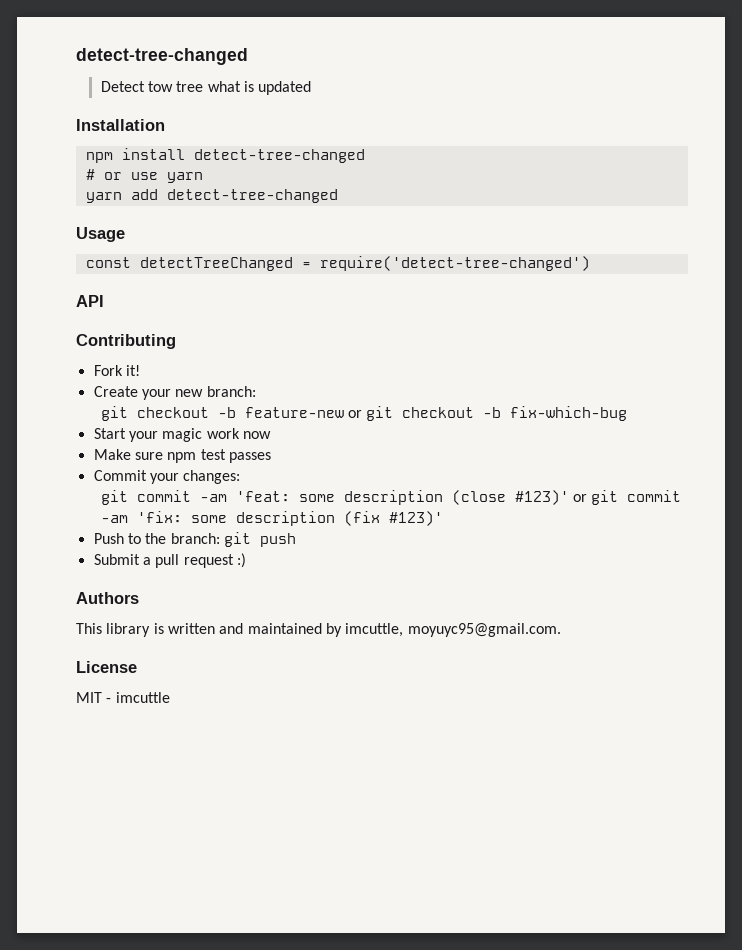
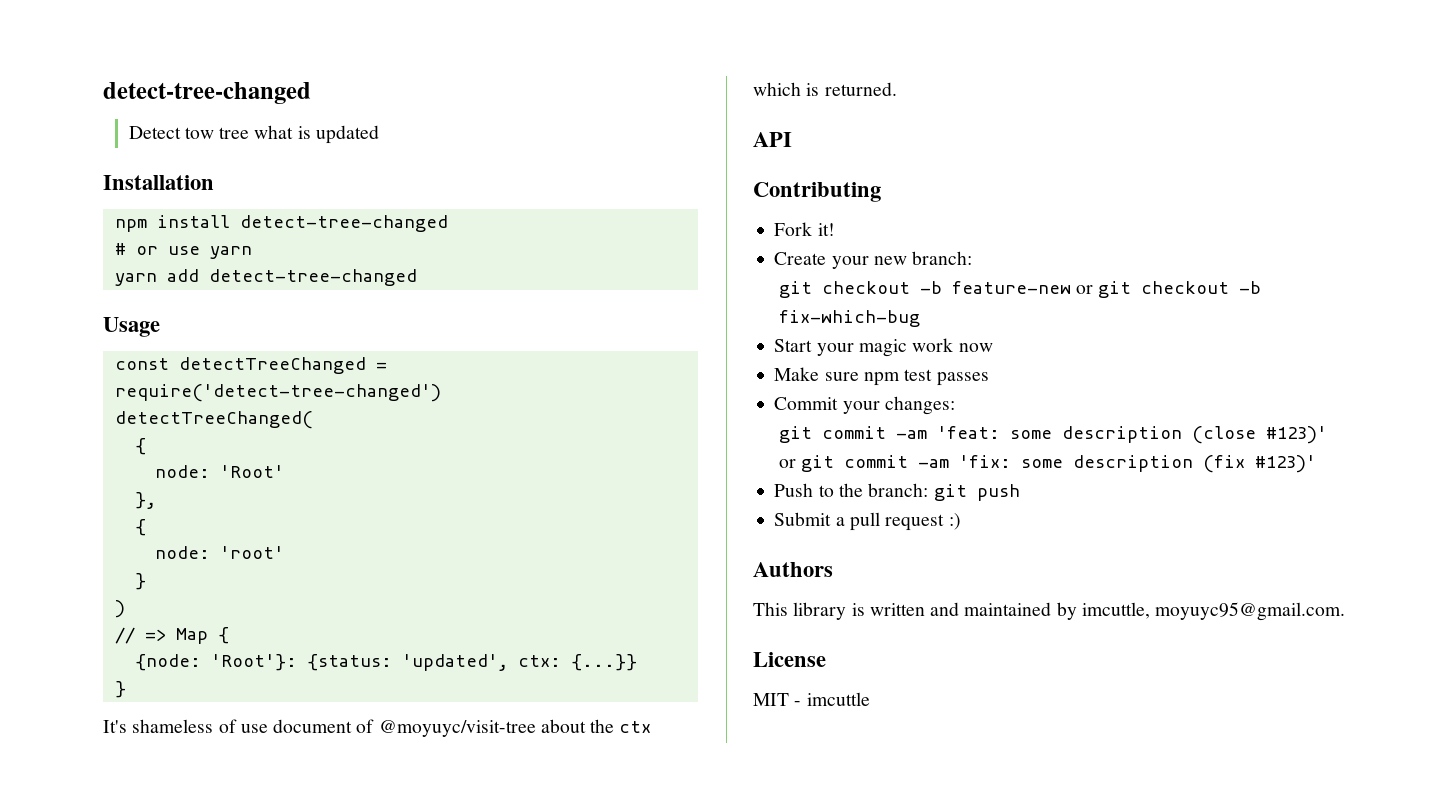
(590, 263) none -> [114,411,313,429] [134,438,146,455] [154,465,284,478] [134,492,156,509] [134,519,146,536] [154,546,284,559] [134,573,146,590] [114,600,125,618] [114,627,229,644] [134,654,637,671] [114,681,126,698] [103,719,652,737] [753,82,897,96] // detectTreeChanged( // { // node: 'Root' // }, // { // node: 'root' // } // ) // // => Map { // {node: 'Root'}: {status: 'updated', ctx: {...}} // } // It's shameless of use document of @moyuyc/visit-tree about the ctx which is returned.

